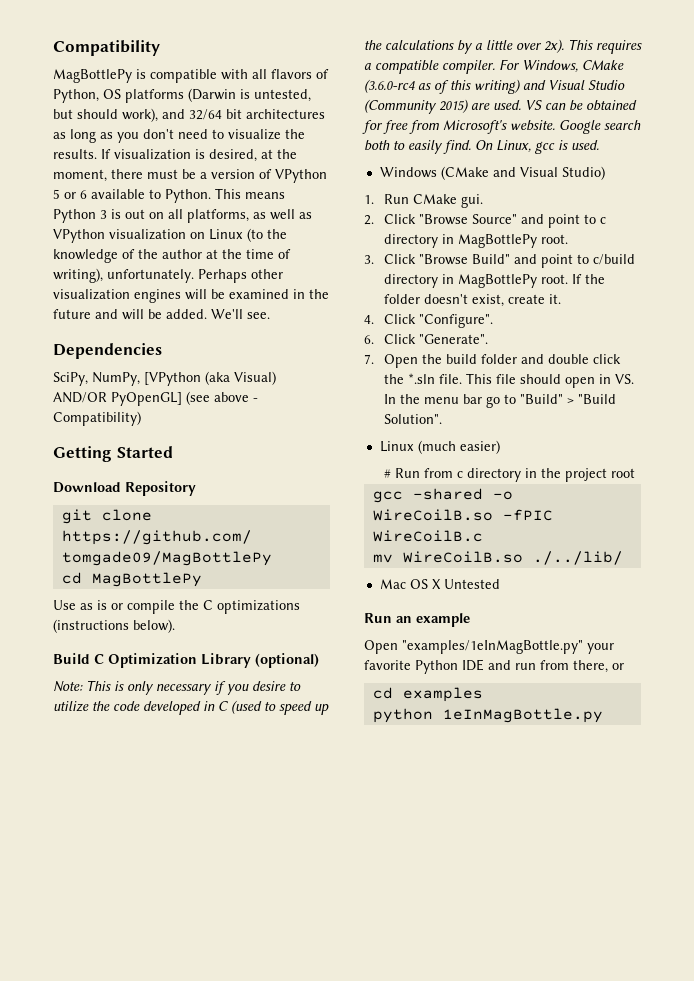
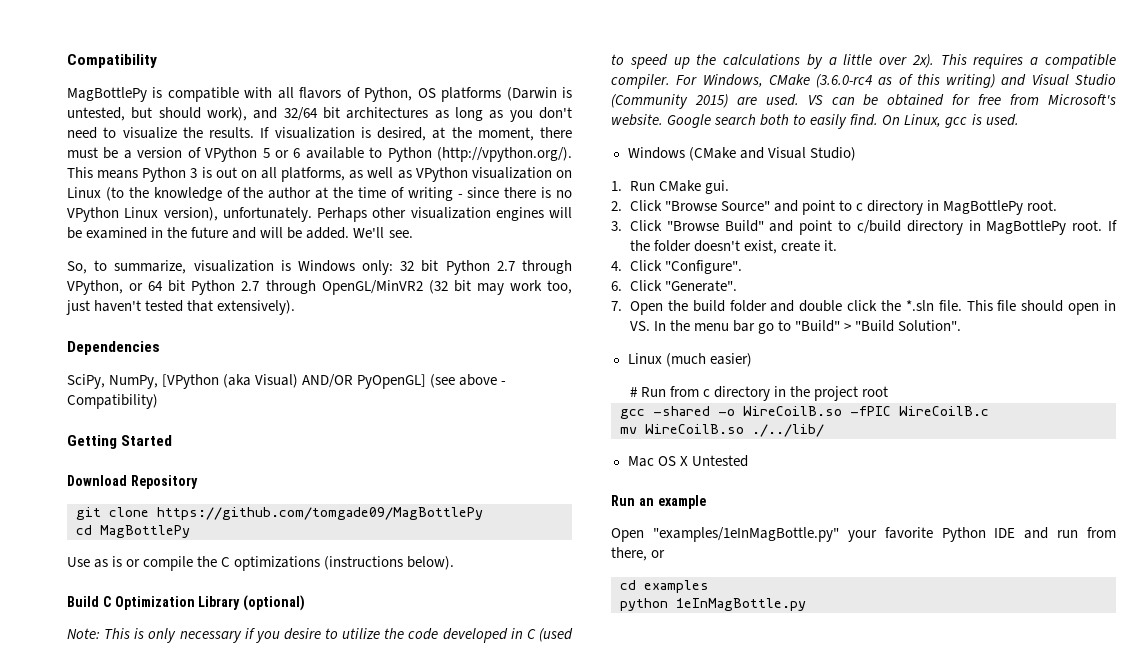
[165,189,211,203] Python. -> [387,147,572,162] Python (http://vpython.org/).
[53,268,103,283] writing), -> [407,187,572,201] [67,207,218,222] writing - since there is no VPython Linux version),
(270, 315) none -> [67,260,572,275] [67,280,572,295] [66,300,296,315] // So, to summarize, visualization is Windows only: 32 bit Python 2.7 through VPython, or 64 bit Python 2.7 through OpenGL/MinVR2 (32 bit may work too, just haven't tested that extensively).

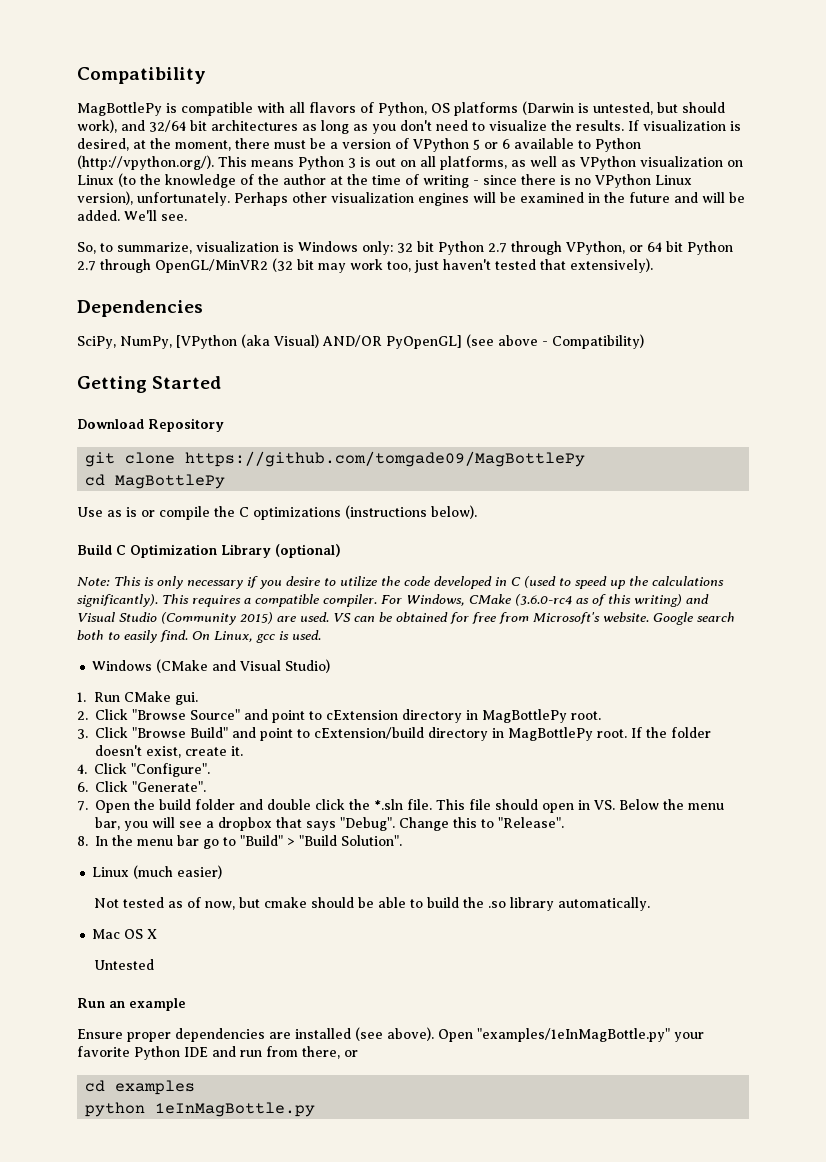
[806,54,934,69] by a little over 2x). -> [77,594,158,607] significantly).
[856,203,864,211] c -> [326,710,398,720] cExtension
[856,220,901,234] c/build -> [314,727,424,739] cExtension/build
(650, 326) none -> [619,799,724,810] [95,817,564,831] [77,836,88,846] Below the menu bar, you will see a dropbox that says "Debug". Change this to "Release". // 8.
[629,386,889,401] [620,406,989,419] [620,424,824,437] # Run from c directory in the project root // gcc -shared -o WireCoilB.so -fPIC WireCoilB.c // mv WireCoilB.so ./../lib/ -> [94,897,651,911] Not tested as of now, but cmake should be able to build the .so library automatically.
(688, 461) none -> (158, 934) //
(706, 502) none -> [77,1027,434,1042] Ensure proper dependencies are installed (see above).

